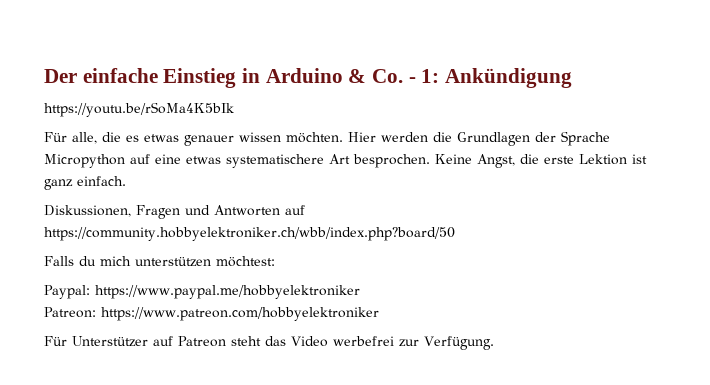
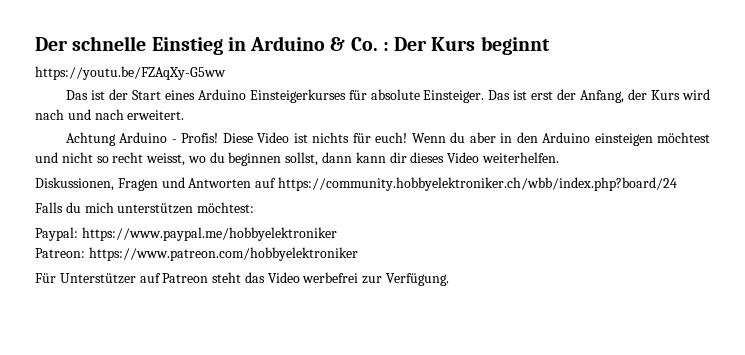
[44,68,158,83] Der einfache -> [35,36,147,51] Der schnelle
[408,68,573,88] [44,102,234,117] [44,131,610,146] [44,154,647,168] [44,176,126,190] - 1: Ankündigung // https://youtu.be/rSoMa4K5bIk // Für alle, die es etwas genauer wissen möchten. Hier werden die Grundlagen der Sprache Micropython auf eine etwas systematischere Art besprochen. Keine Angst, die erste Lektion ist ganz einfach. -> [382,36,550,55] [35,66,226,80] [65,89,710,103] [35,109,185,120] [65,132,710,146] [35,152,559,166] : Der Kurs beginnt // https://youtu.be/FZAqXy-G5ww // Das ist der Start eines Arduino Einsteigerkurses für absolute Einsteiger. Das ist erst der Anfang, der Kurs wird nach und nach erweitert. // Achtung Arduino - Profis! Diese Video ist nichts für euch! Wenn du aber in den Arduino einsteigen möchtest und nicht so recht weisst, wo du beginnen sollst, dann kann dir dieses Video weiterhelfen.
[44,227,455,241] https://community.hobbyelektroniker.ch/wbb/index.php?board/50 -> [277,177,677,191] https://community.hobbyelektroniker.ch/wbb/index.php?board/24

